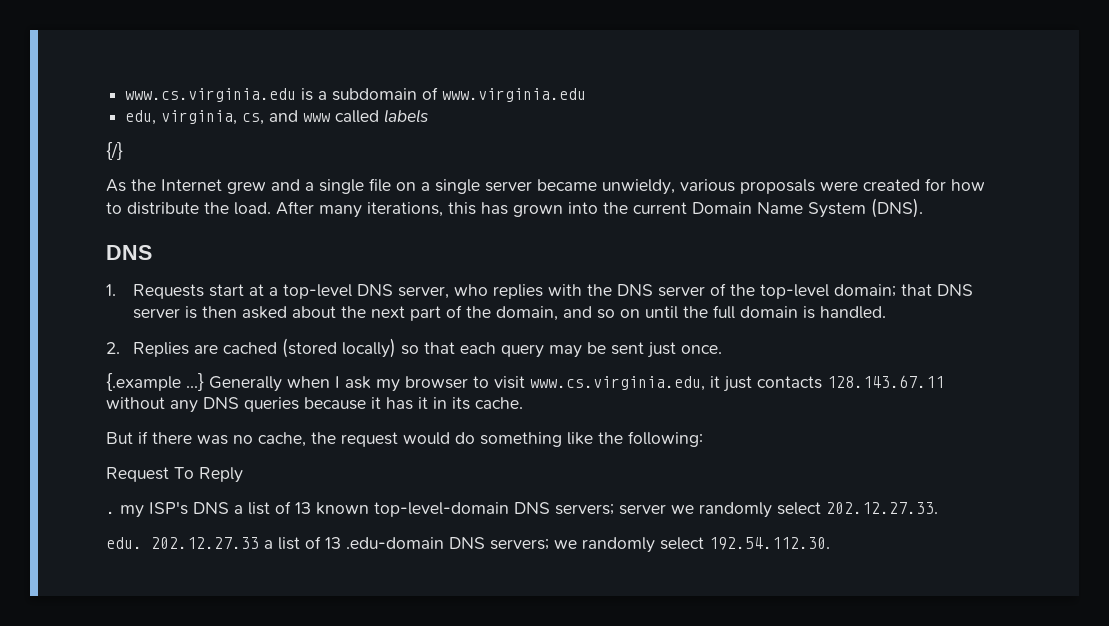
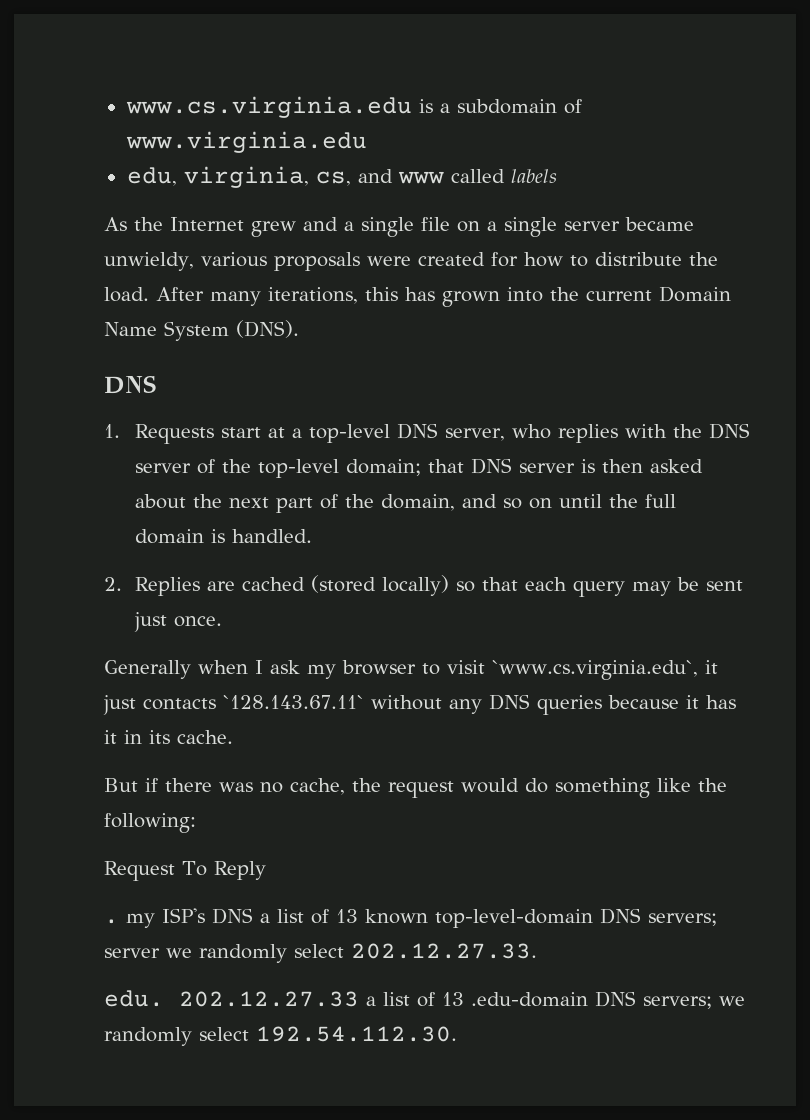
[106,142,123,160] // {/} -> (557, 176) none
[106,373,204,391] {.example ...} -> (222, 621) none
[530,376,705,391] www.cs.virginia.edu, -> [492,660,698,680] `www.cs.virginia.edu`,
[827,375,944,388] 128.143.67.11 -> [223,695,364,709] `128.143.67.11`

